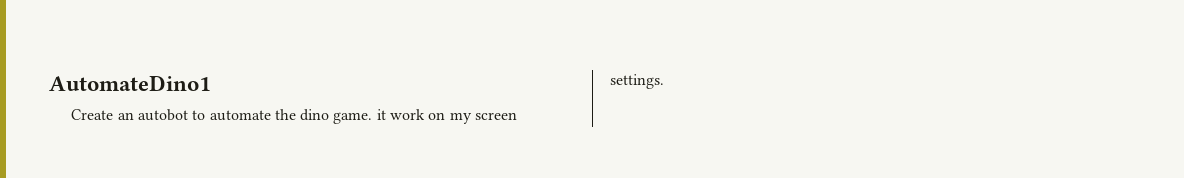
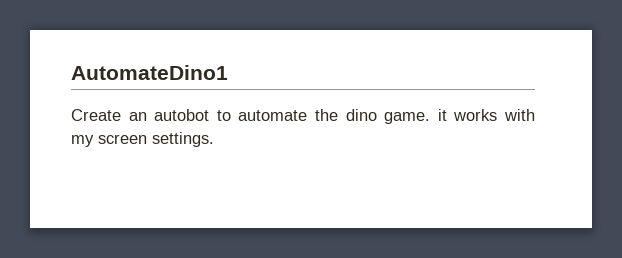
[390,109,446,120] work on -> [453,109,536,121] works with

